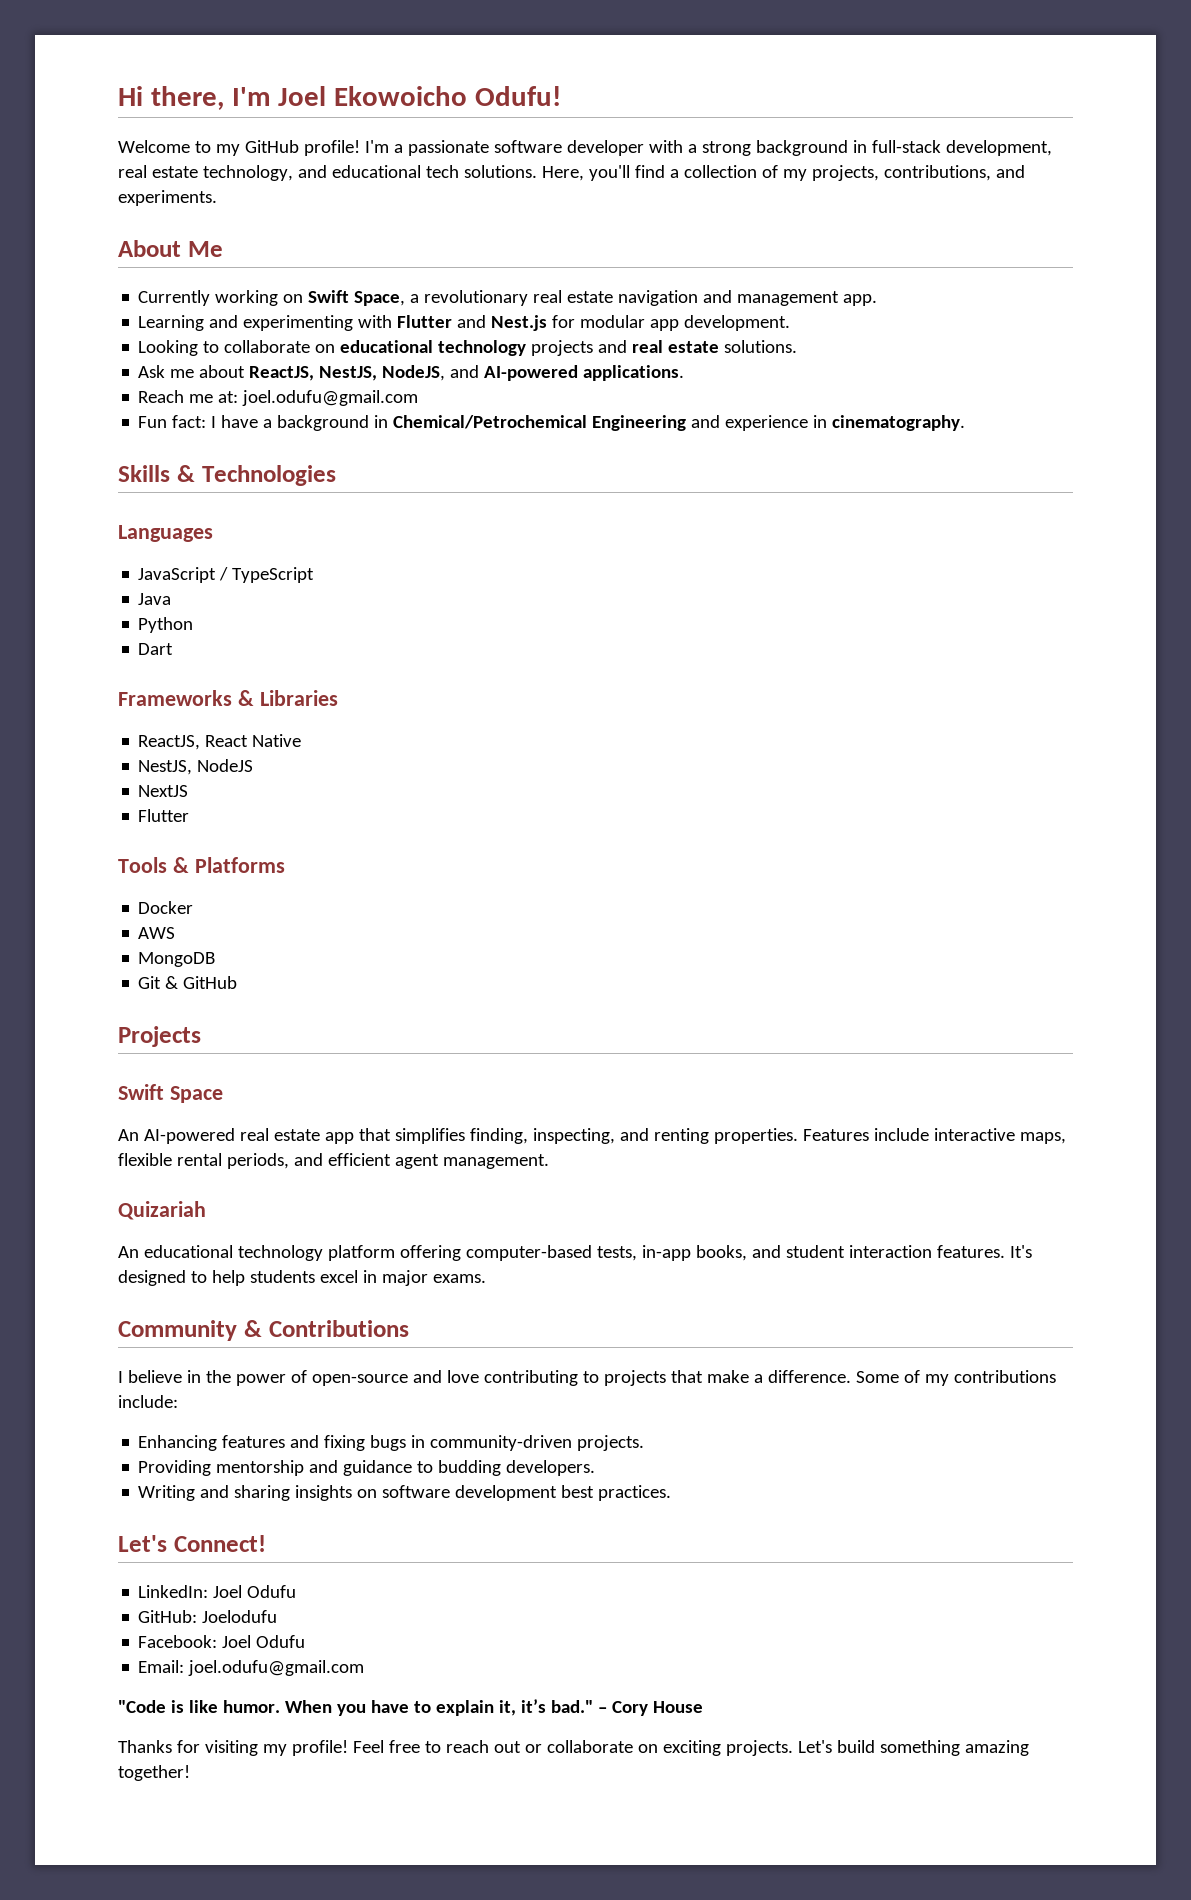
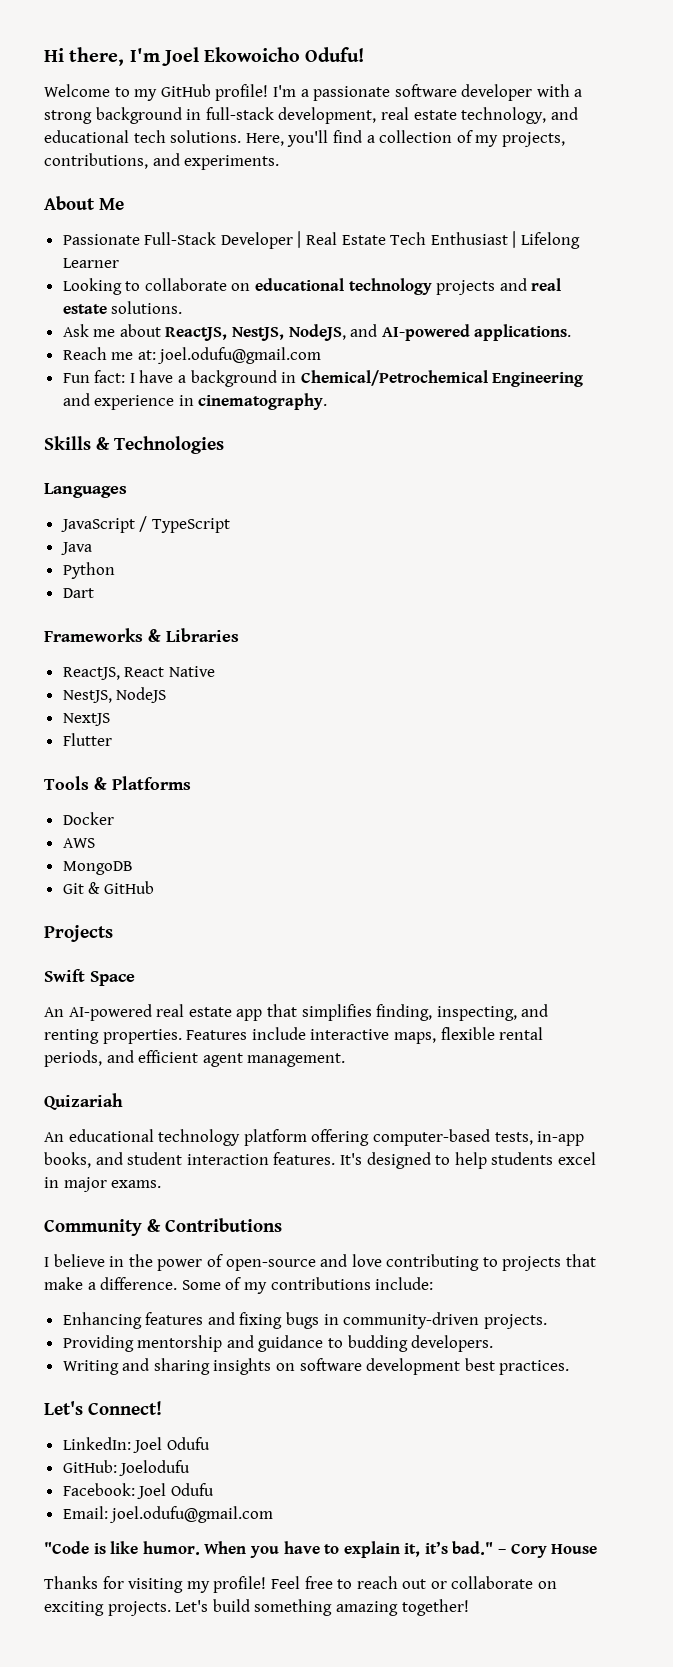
[138,290,878,306] [138,315,791,331] Currently working on Swift Space, a revolutionary real estate navigation and management app. // Learning and experimenting with Flutter and Nest.js for modular app development. -> [62,231,581,249] [62,258,119,268] Passionate Full-Stack Developer | Real Estate Tech Enthusiast | Lifelong Learner

